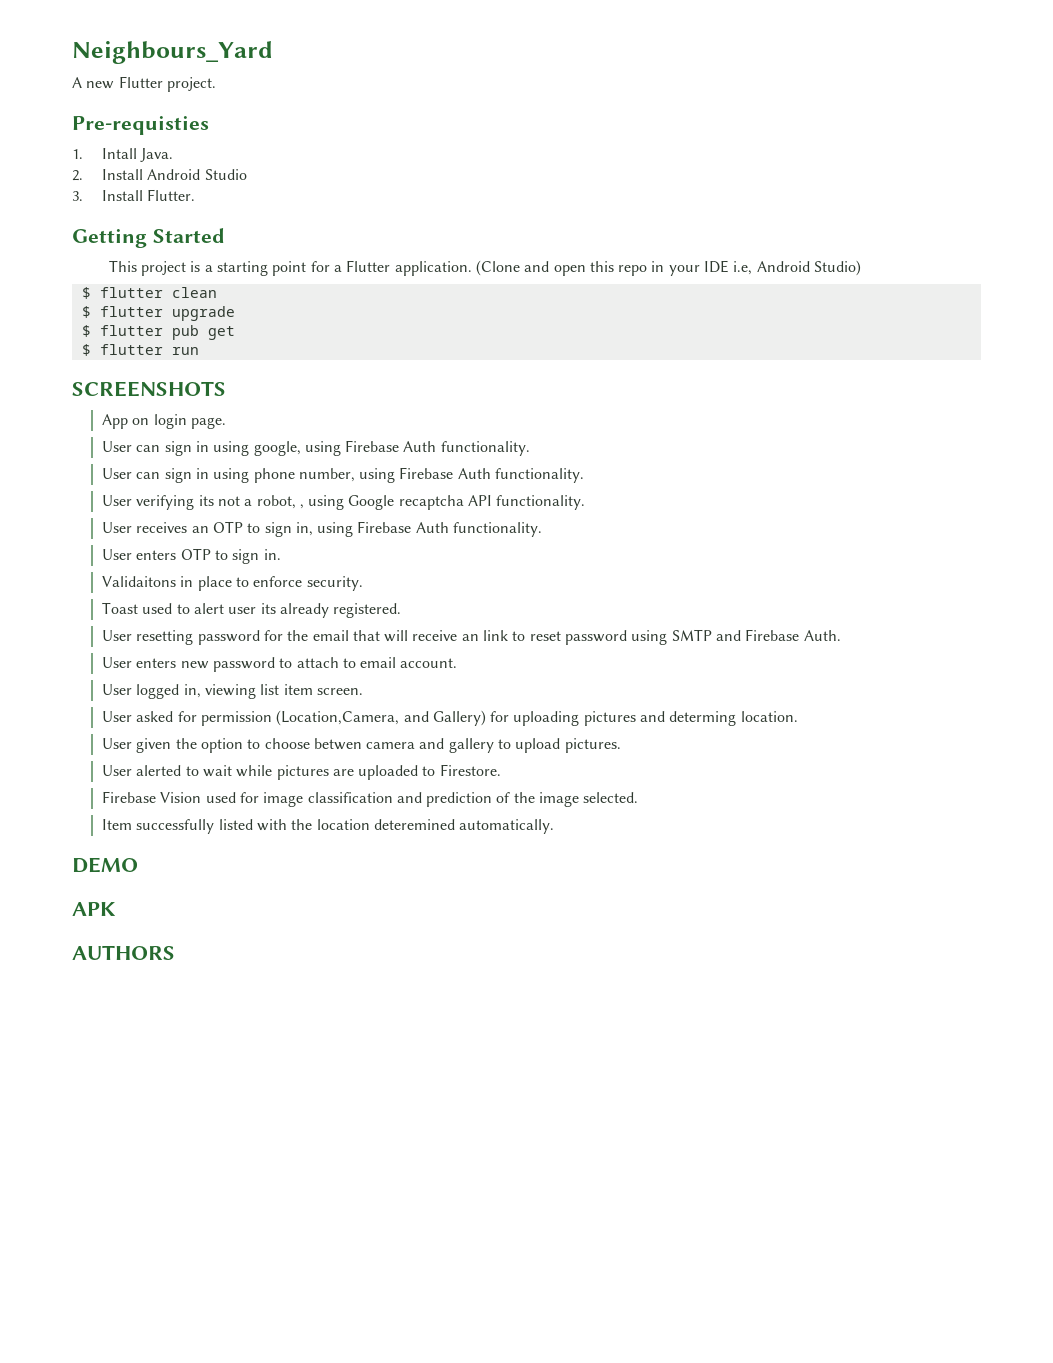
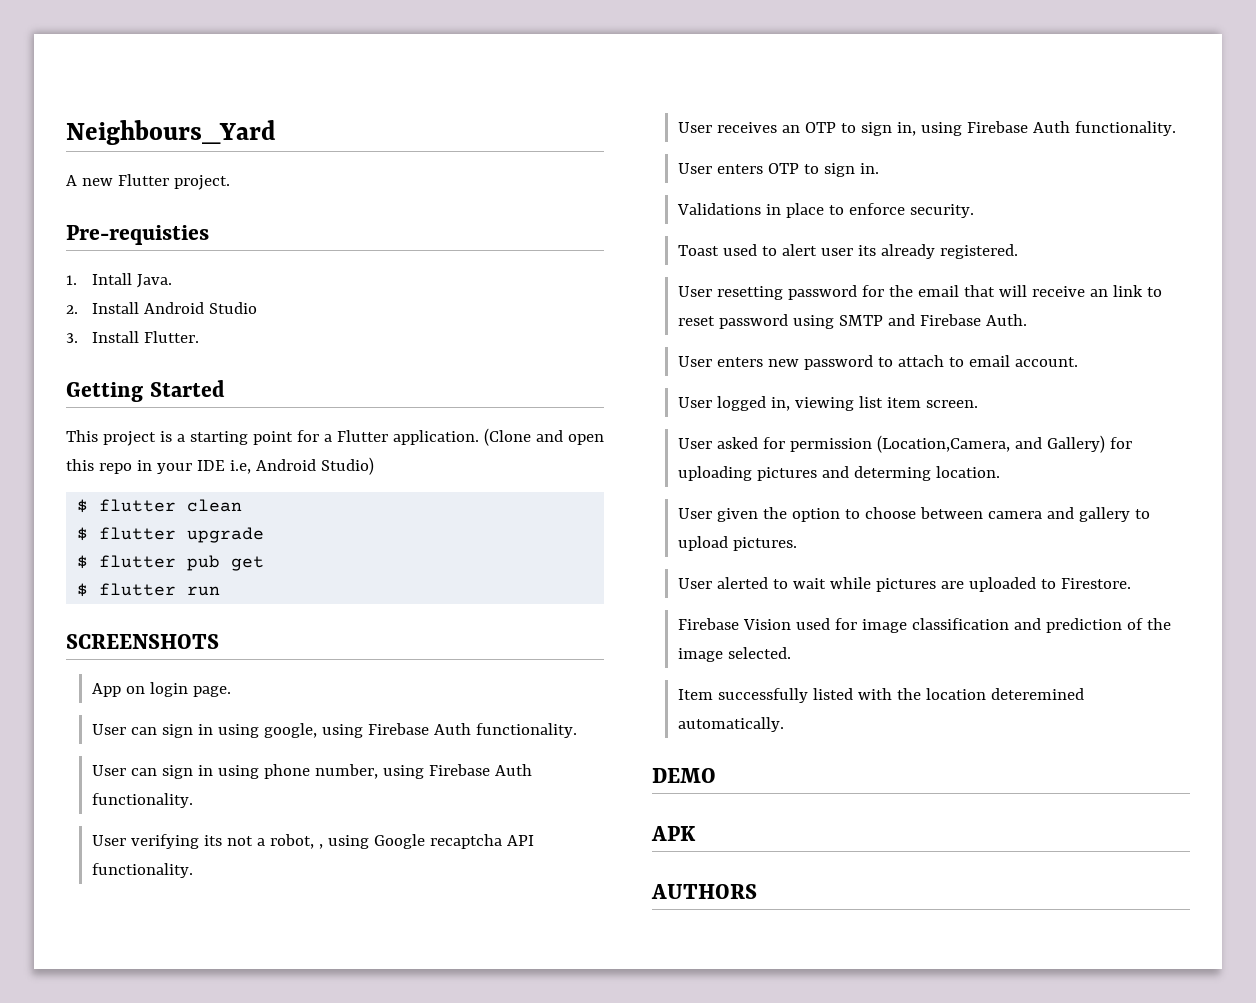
[101,576,176,587] Validaitons -> [677,203,762,215] Validations
[313,738,362,750] betwen -> [920,507,984,519] between

